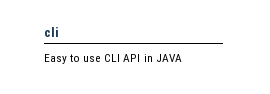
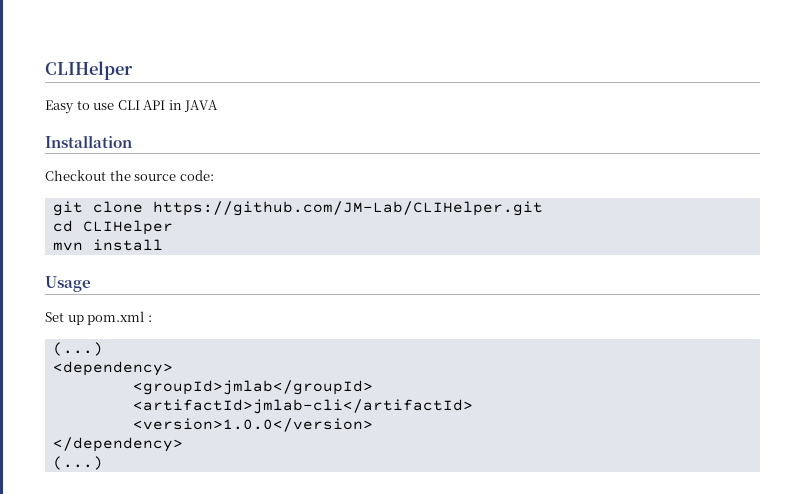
[44,27,59,37] cli -> [45,61,133,80] CLIHelper
(182, 58) none -> [45,135,132,148] [45,170,214,181] [52,201,543,216] [52,220,173,235] [52,239,163,251] [45,276,91,292] [45,311,152,325] [52,342,103,356] [52,361,173,376] [132,380,373,395] [132,399,473,414] [132,418,373,432] [52,437,183,452] [52,456,103,470] // Installation // Checkout the source code: // git clone https://github.com/JM-Lab/CLIHelper.git // cd CLIHelper // mvn install // Usage // Set up pom.xml : // (...) // <dependency> // <groupId>jmlab</groupId> // <artifactId>jmlab-cli</artifactId> // <version>1.0.0</version> // </dependency> // (...)

